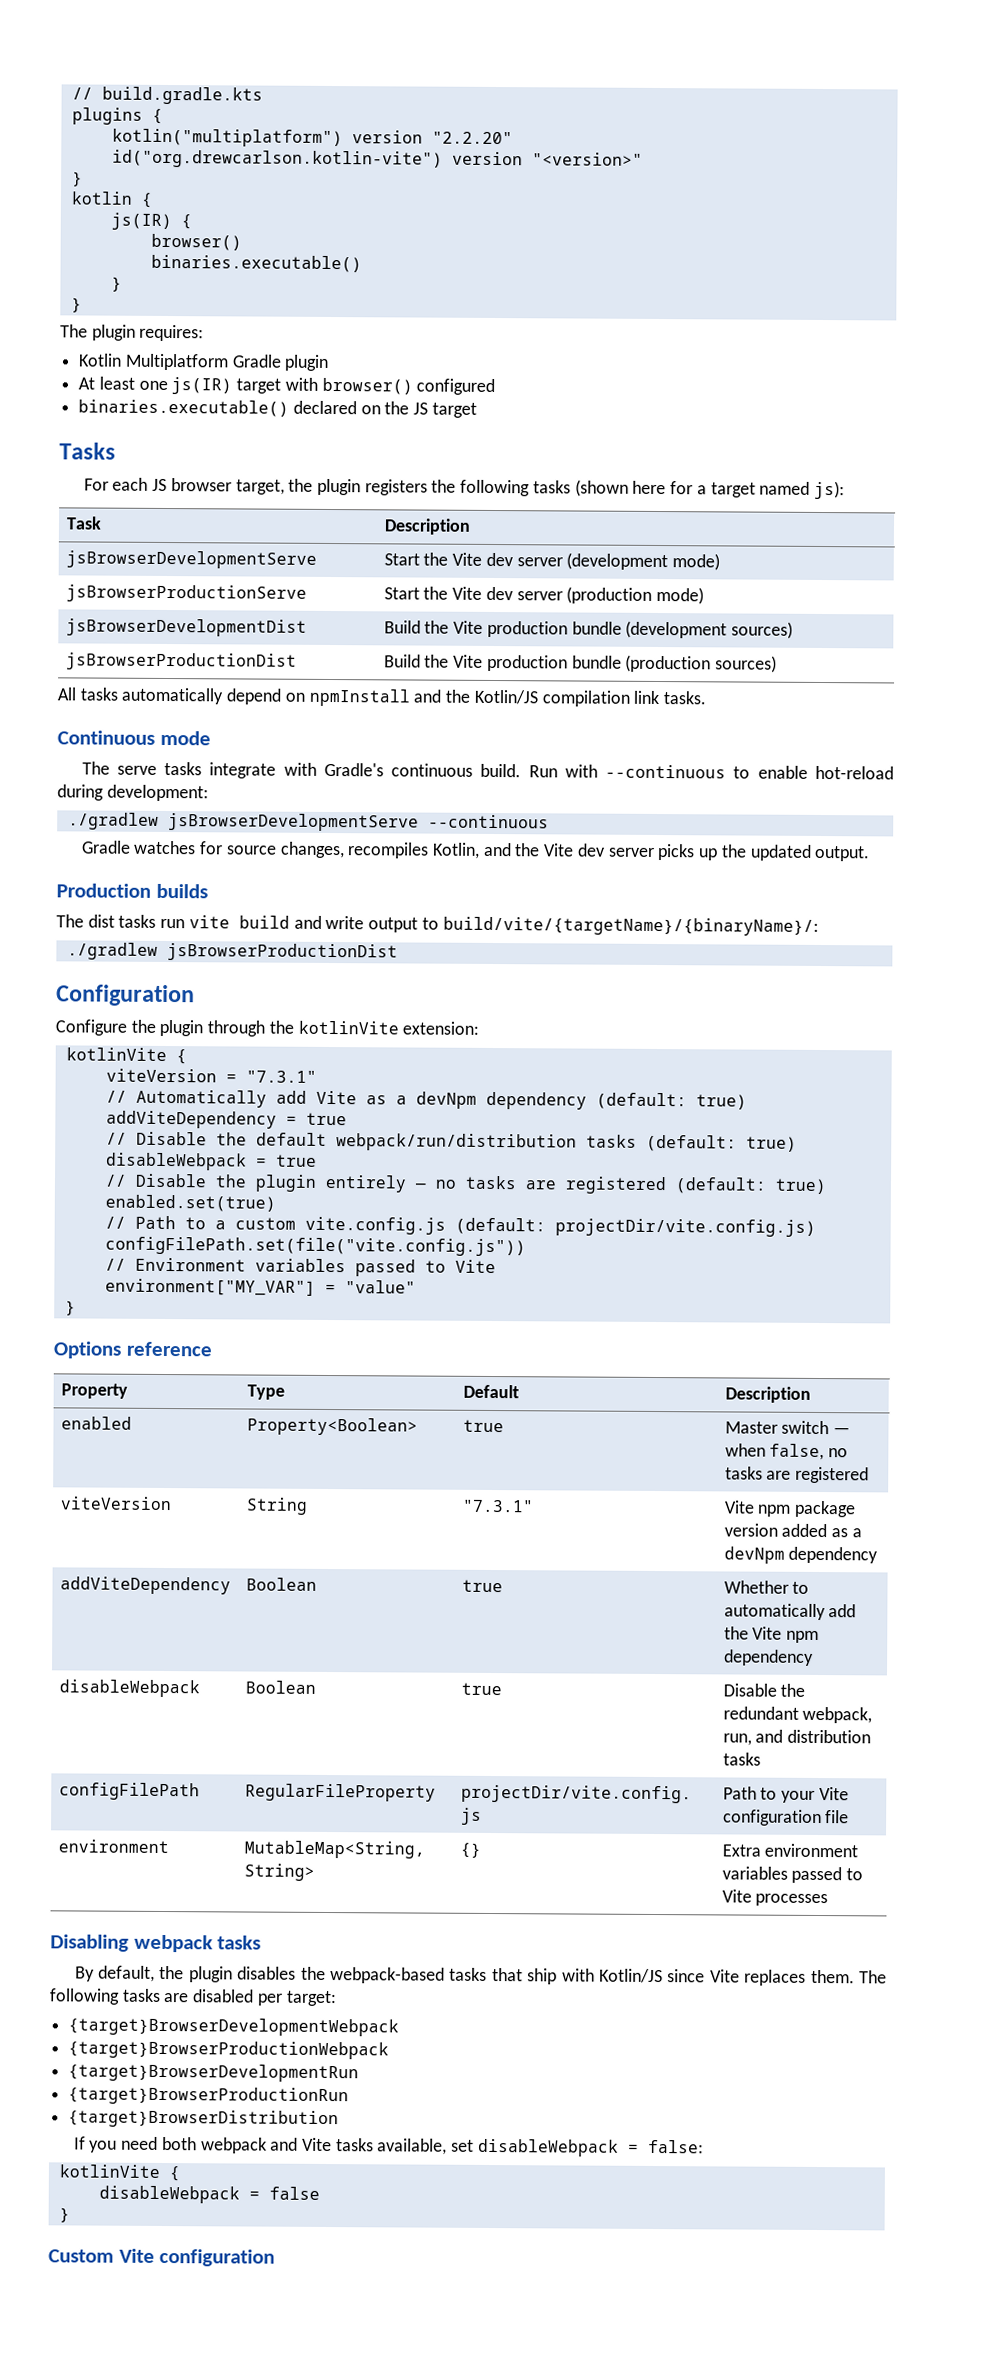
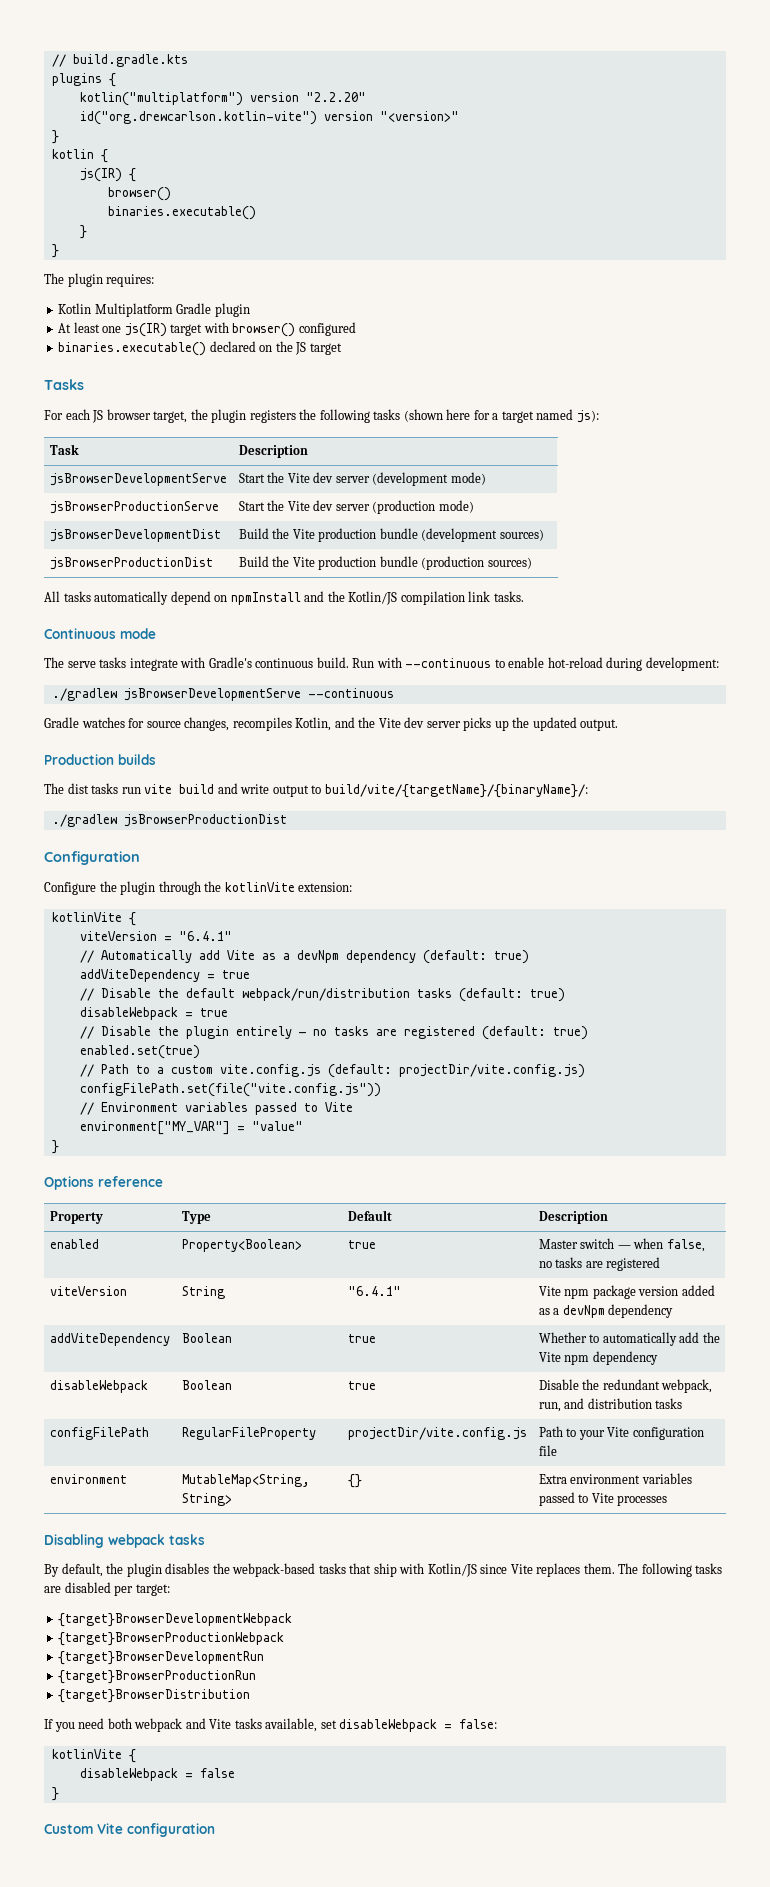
[245,1070,317,1083] "7.3.1" -> [178,931,232,941] "6.4.1"
[461,1499,534,1513] "7.3.1" -> [347,1286,401,1296] "6.4.1"

